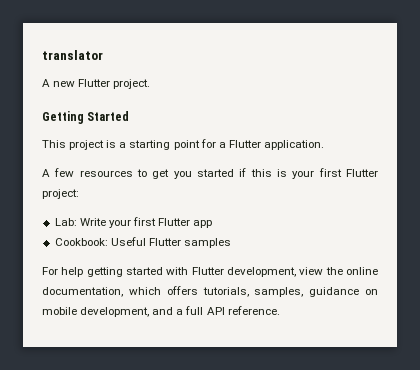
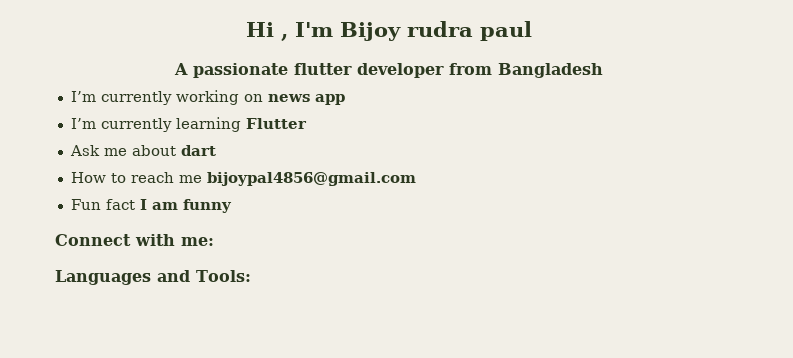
[42,50,103,60] [42,79,151,89] [42,111,130,124] [42,139,324,150] [42,168,378,179] [42,189,79,199] [54,217,213,228] [54,237,231,248] [42,267,378,277] [42,286,378,297] [42,306,280,317] translator // A new Flutter project. // Getting Started // This project is a starting point for a Flutter application. // A few resources to get you started if this is your first Flutter project: // Lab: Write your first Flutter app // Cookbook: Useful Flutter samples // For help getting started with Flutter development, view the online documentation, which offers tutorials, samples, guidance on mobile development, and a full API reference. -> [245,21,532,41] [173,63,603,78] [70,90,345,105] [70,117,307,132] [69,145,216,156] [70,172,416,186] [70,199,232,213] [55,234,214,246] [55,270,251,285] Hi , I'm Bijoy rudra paul // A passionate flutter developer from Bangladesh // I’m currently working on news app // I’m currently learning Flutter // Ask me about dart // How to reach me bijoypal4856@gmail.com // Fun fact I am funny // Connect with me: // Languages and Tools:

